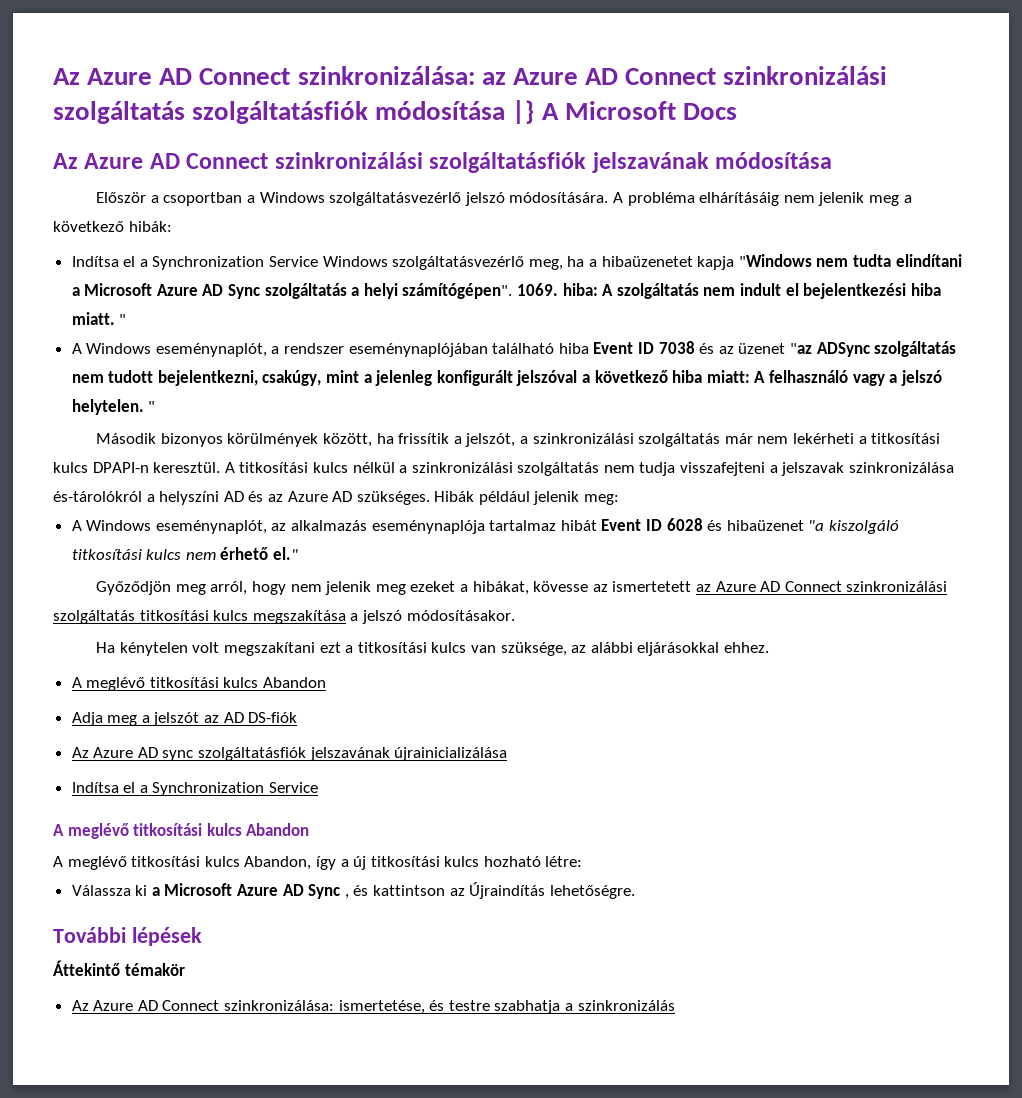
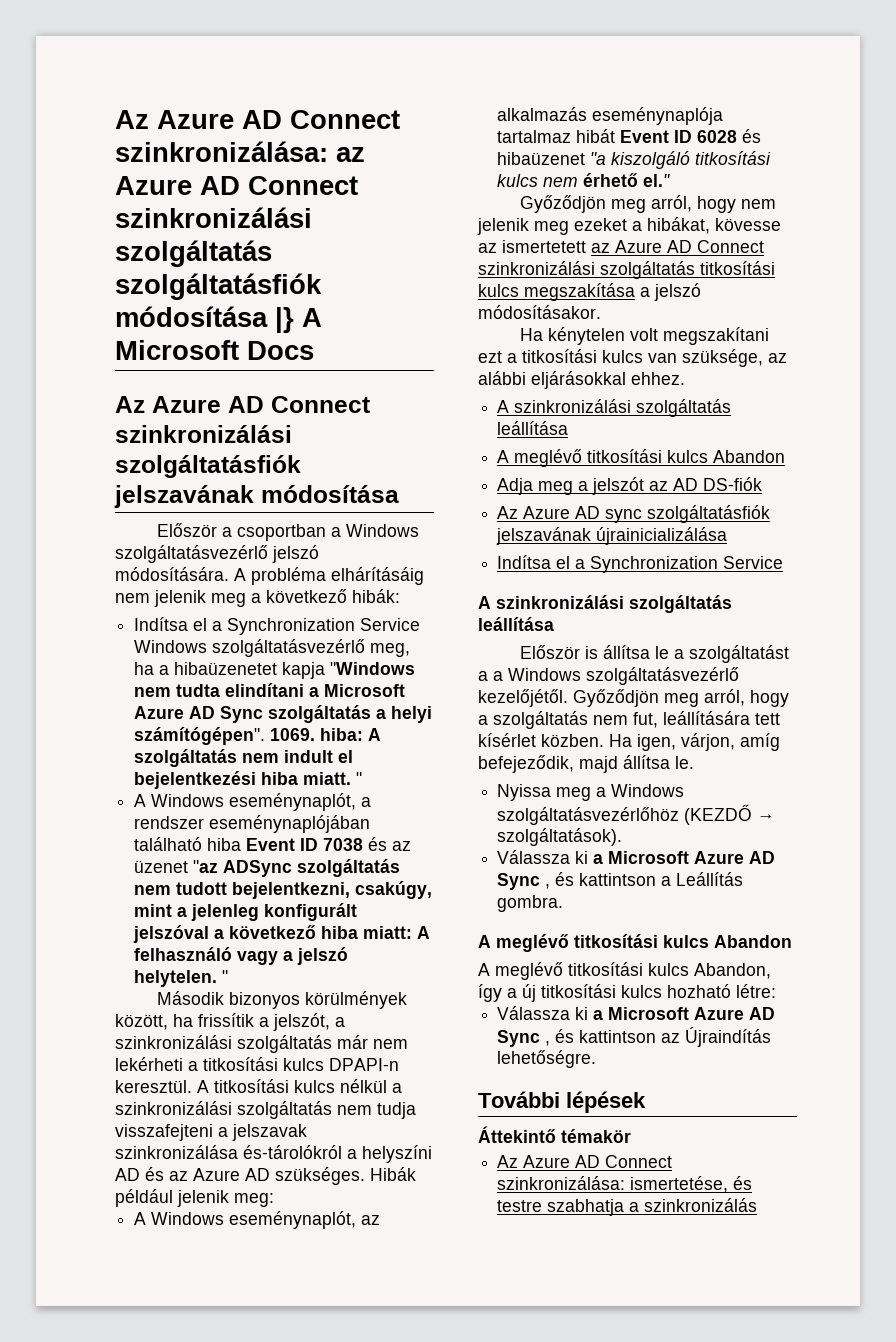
(769, 647) none -> [497,399,732,417] [497,421,569,435] // A szinkronizálási szolgáltatás leállítása
(319, 787) none -> [478,595,732,613] [478,617,554,631] [520,645,790,663] [478,667,739,685] [478,689,789,707] [478,711,780,729] [478,733,780,751] [478,755,694,773] [497,784,685,801] [497,804,776,825] [497,828,623,846] [497,850,776,864] [497,872,744,890] [497,895,564,912] // A szinkronizálási szolgáltatás leállítása // Először is állítsa le a szolgáltatást a a Windows szolgáltatásvezérlő kezelőjétől. Győződjön meg arról, hogy a szolgáltatás nem fut, leállítására tett kísérlet közben. Ha igen, várjon, amíg befejeződik, majd állítsa le. // Nyissa meg a Windows szolgáltatásvezérlőhöz (KEZDŐ → szolgáltatások). // Válassza ki a Microsoft Azure AD Sync , és kattintson a Leállítás gombra.

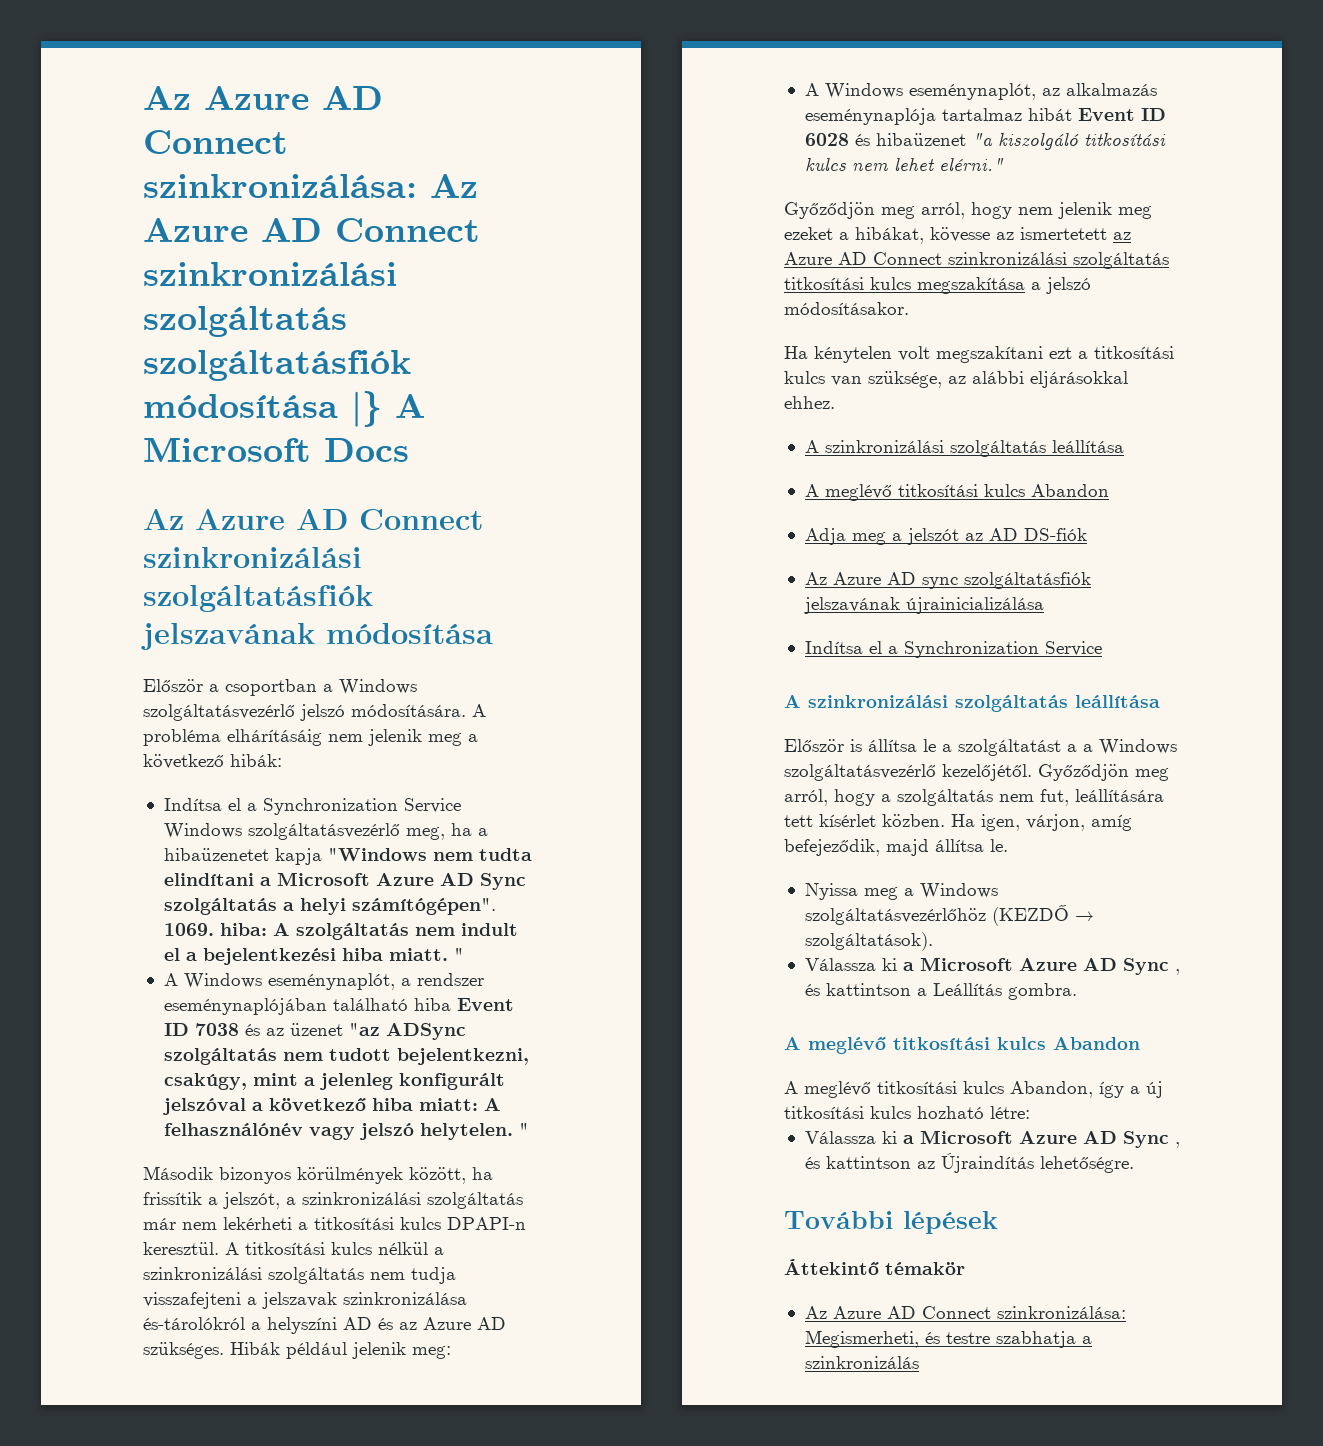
[115,110,400,129] [115,141,365,162] Az Azure AD Connect szinkronizálása: az -> [143,86,383,110] [143,130,288,154] [143,174,478,198] Az Azure AD Connect szinkronizálása: Az
(354, 756) none -> [185,952,197,961] a
[134,947,294,965] felhasználó vagy a -> [163,1123,355,1140] felhasználónév vagy
[583,173,671,187] érhető el." -> [893,158,1004,171] lehet elérni."
[630,1176,729,1193] ismertetése, -> [804,1330,919,1348] Megismerheti,

